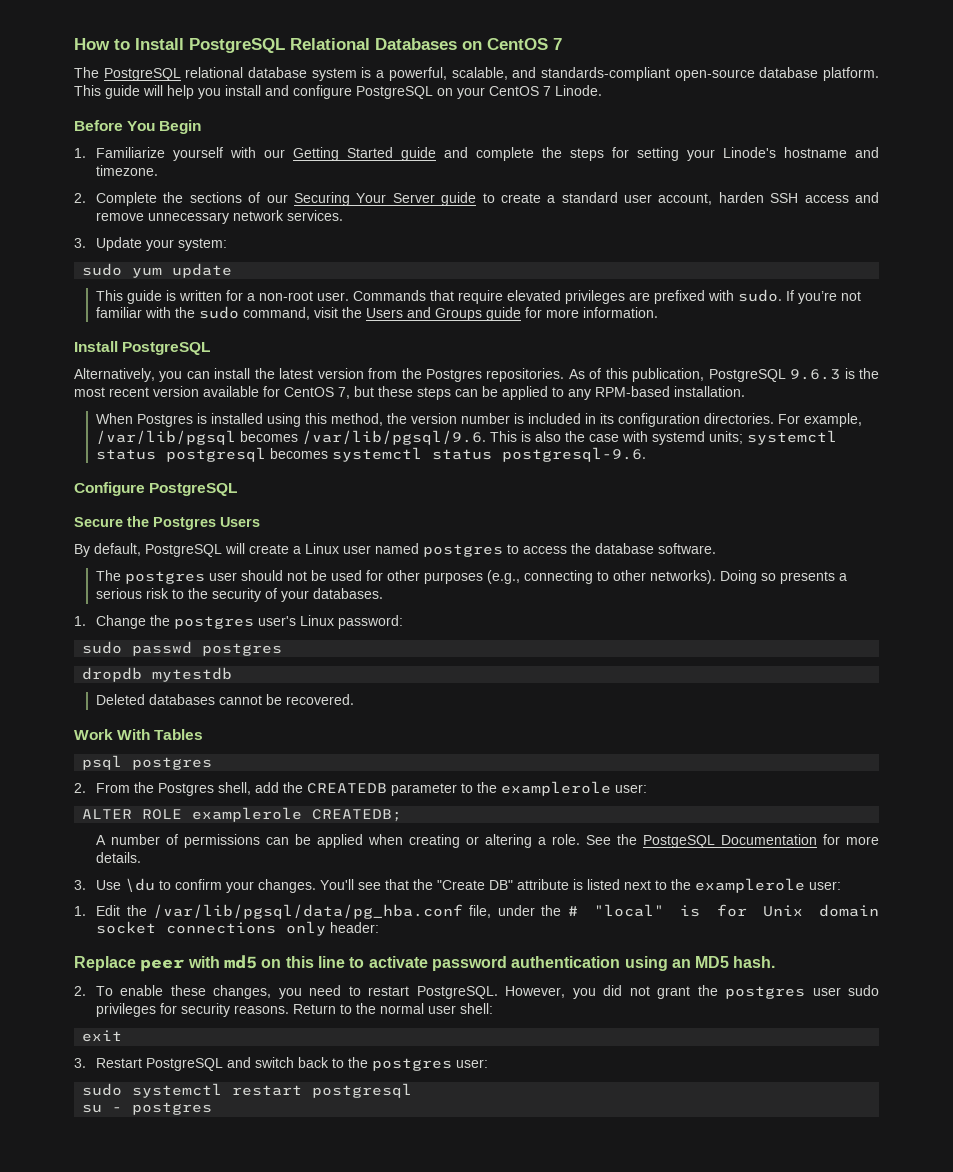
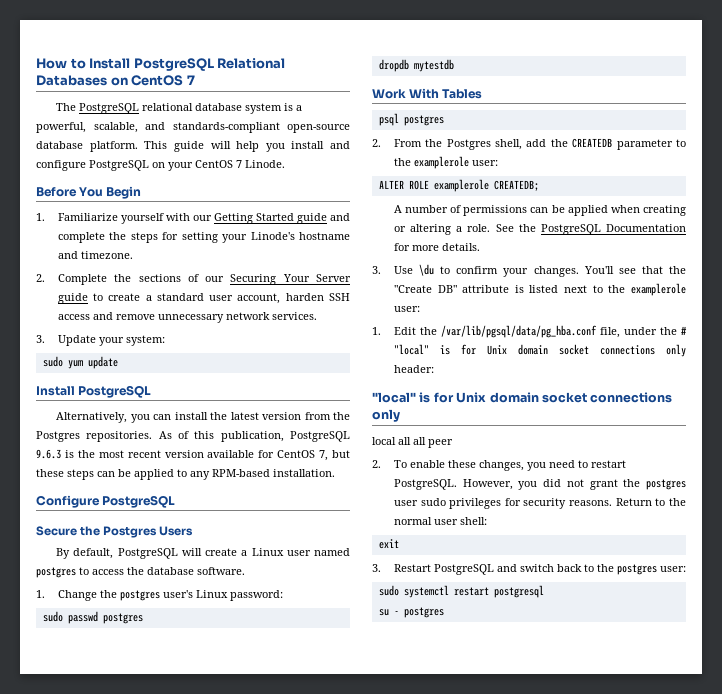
[96,289,862,304] [96,306,659,321] // This guide is written for a non-root user. Commands that require elevated privileges are prefixed with sudo. If you’re not familiar with the sudo command, visit the Users and Groups guide for more information. -> (118, 362) none
[96,413,863,427] [96,430,838,445] [96,447,647,462] // When Postgres is installed using this method, the version number is included in its configuration directories. For example, /var/lib/pgsql becomes /var/lib/pgsql/9.6. This is also the case with systemd units; systemctl status postgresql becomes systemctl status postgresql-9.6. -> (335, 473) none
[96,570,848,584] [96,588,384,602] // The postgres user should not be used for other purposes (e.g., connecting to other networks). Doing so presents a serious risk to the security of your databases. -> (245, 571) none
[96,694,355,705] // Deleted databases cannot be recovered. -> (454, 65) none
[643,835,716,848] PostgeSQL -> [540,224,601,235] PostgreSQL
[74,955,776,972] Replace peer with md5 on this line to activate password authentication using an MD5 hash. -> [372,392,673,403] [372,409,400,422] [372,437,453,448] "local" is for Unix domain socket connections only // local all all peer

